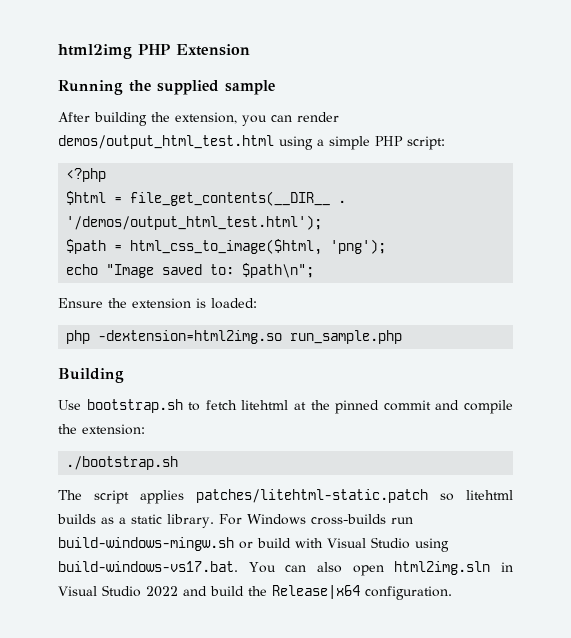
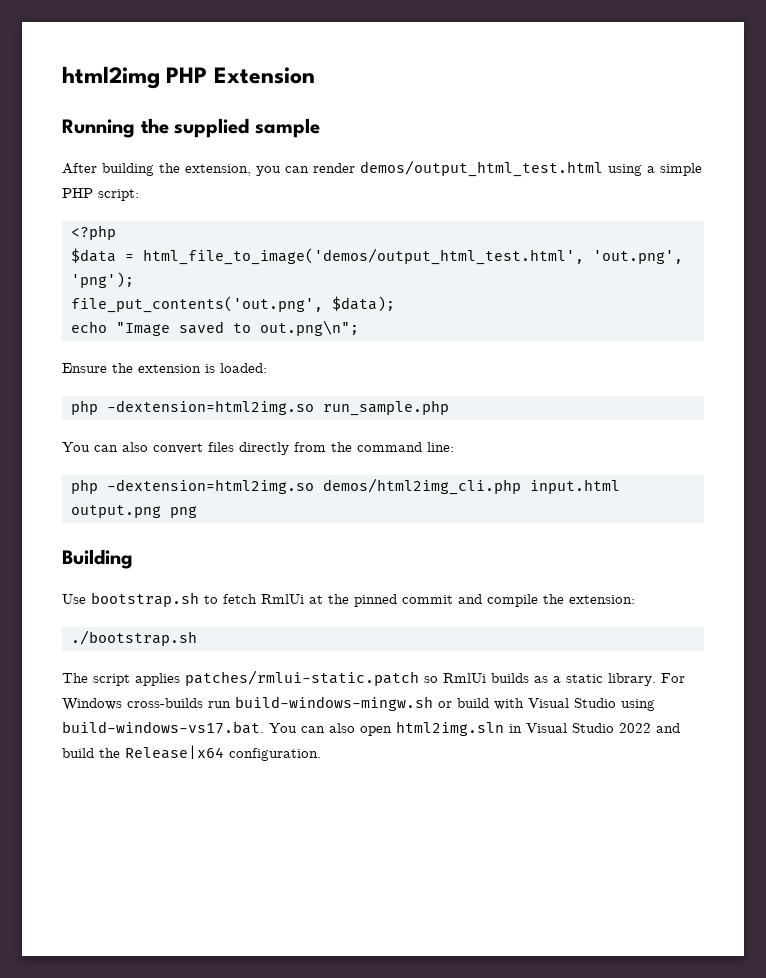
[66,191,347,206] [66,215,323,230] [66,239,387,255] $html = file_get_contents(__DIR__ . '/demos/output_html_test.html'); // $path = html_css_to_image($html, 'png'); -> [70,248,683,265] [70,272,134,288] [70,296,395,313] $data = html_file_to_image('demos/output_html_test.html', 'out.png', 'png'); // file_put_contents('out.png', $data);
[210,263,315,278] to: $path\n"; -> [232,320,359,336] to out.png\n";
(403, 337) none -> [62,442,454,455] [70,478,620,495] [70,505,197,518] // You can also convert files directly from the command line: // php -dextension=html2img.so demos/html2img_cli.php input.html output.png png
[241,400,289,410] litehtml -> [261,594,304,604] RmlUi
[196,489,513,503] patches/litehtml-static.patch so litehtml -> [185,670,486,686] patches/rmlui-static.patch so RmlUi

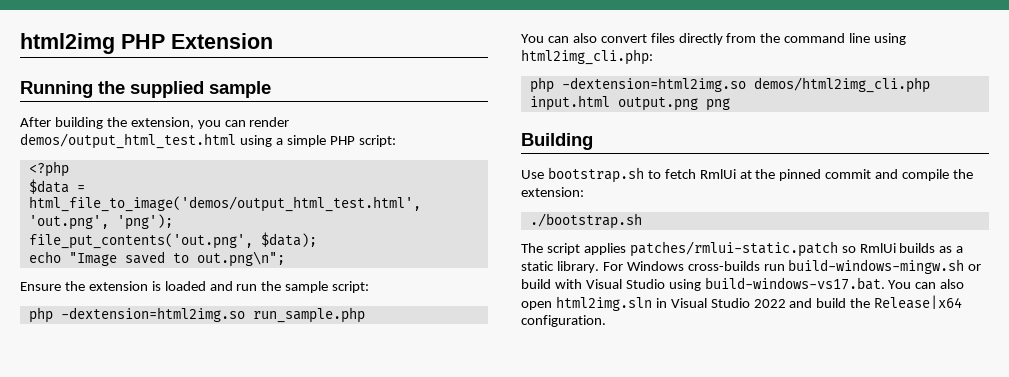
[220,363,267,373] loaded: -> [164,281,370,293] loaded and run the sample script:
[427,442,454,452] line: -> [849,33,907,45] [521,49,653,65] line using html2img_cli.php:

